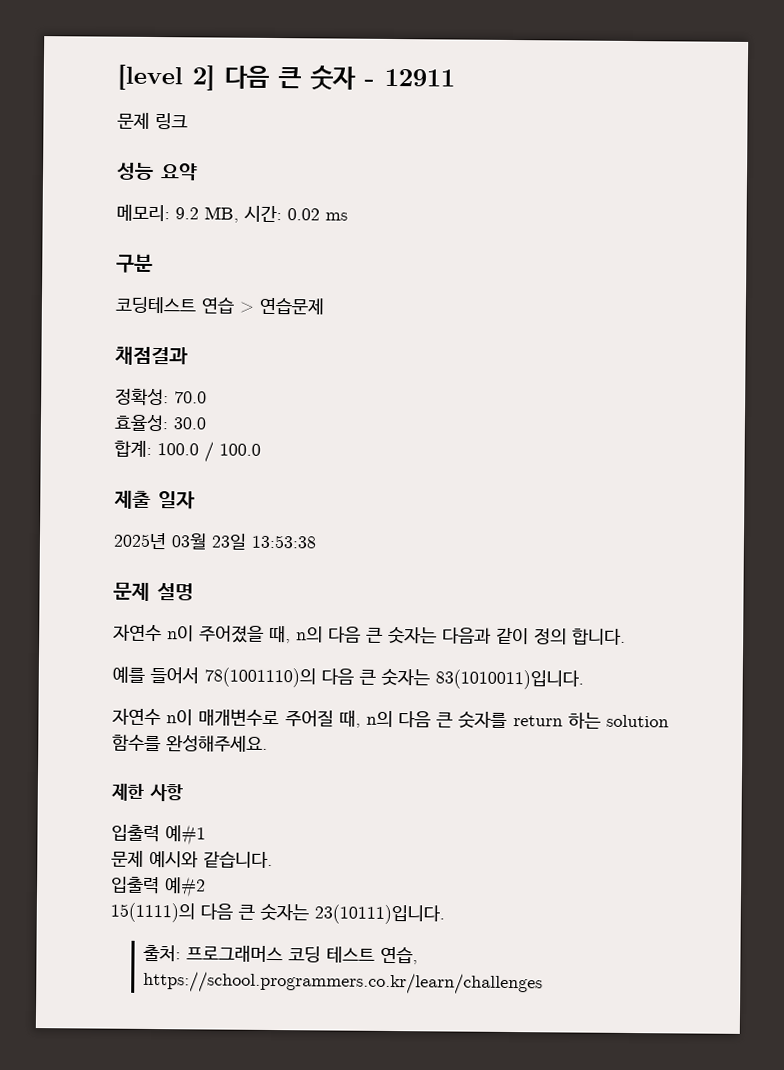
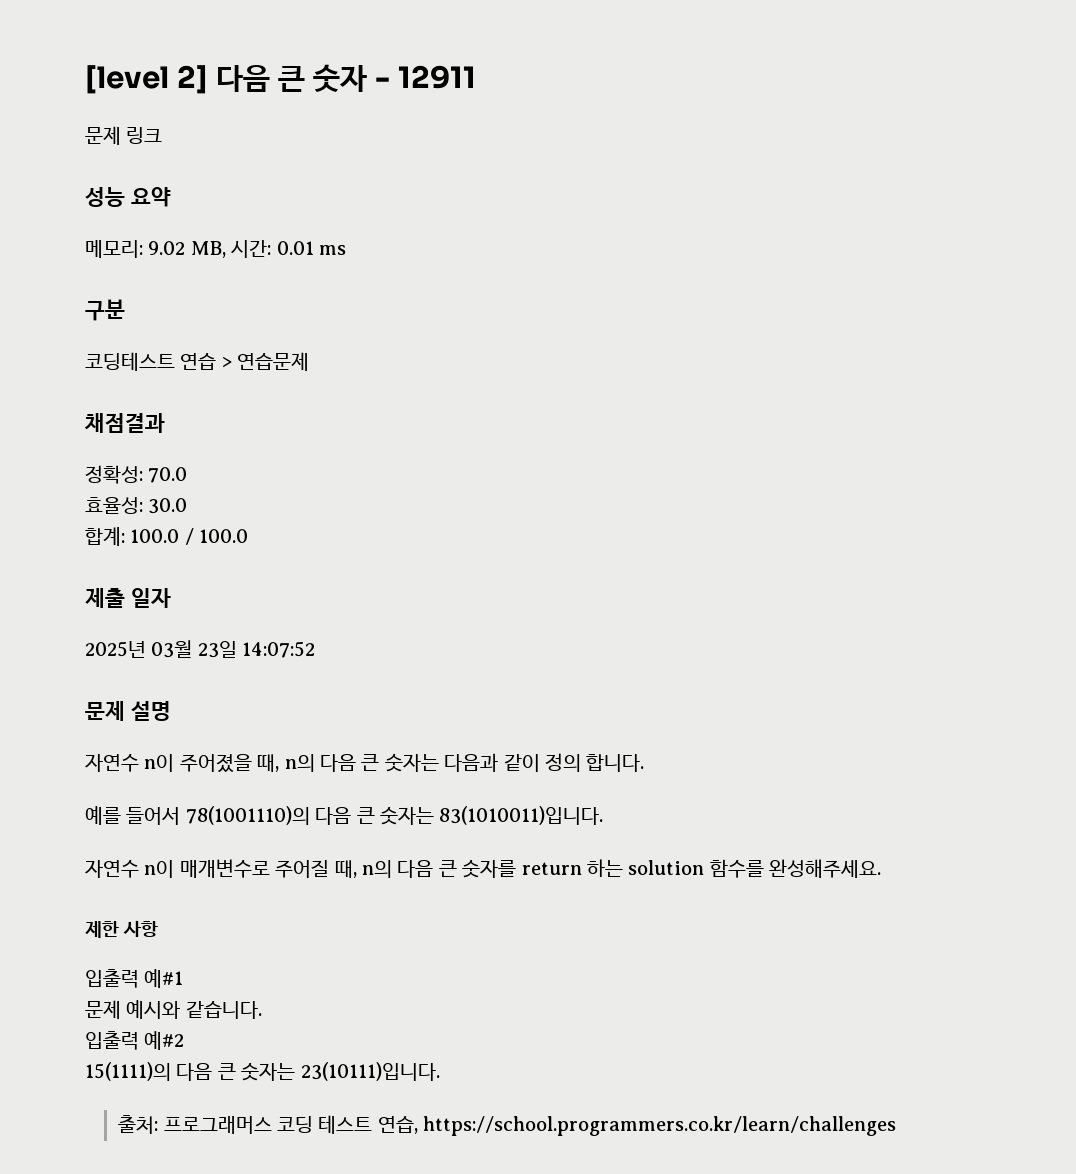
[175,207,199,220] 9.2 -> [148,241,186,255] 9.02
[287,208,320,221] 0.02 -> [276,241,314,255] 0.01
[251,534,316,549] 13:53:38 -> [242,641,316,658] 14:07:52

